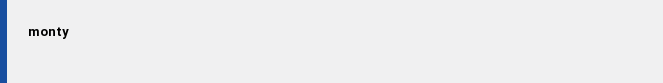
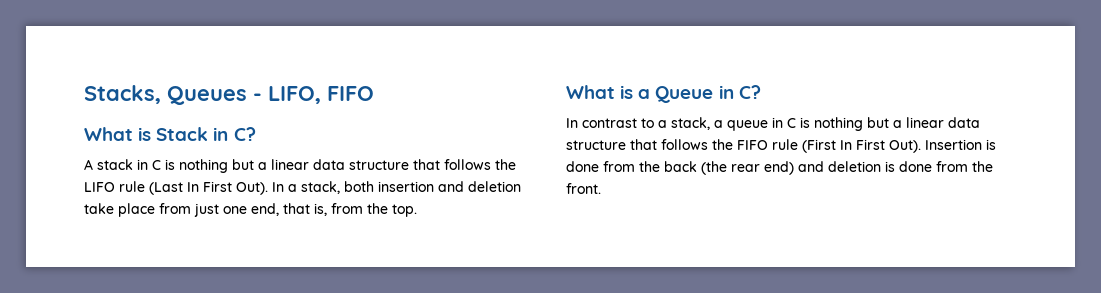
[28,27,69,39] monty -> [84,85,374,105] [84,127,256,141] [84,159,516,173] [84,181,521,195] [84,203,417,217] [566,85,761,103] [566,117,980,131] [566,139,996,153] [566,161,993,175] [566,183,601,194] Stacks, Queues - LIFO, FIFO // What is Stack in C? // A stack in C is nothing but a linear data structure that follows the LIFO rule (Last In First Out). In a stack, both insertion and deletion take place from just one end, that is, from the top. // What is a Queue in C? // In contrast to a stack, a queue in C is nothing but a linear data structure that follows the FIFO rule (First In First Out). Insertion is done from the back (the rear end) and deletion is done from the front.

